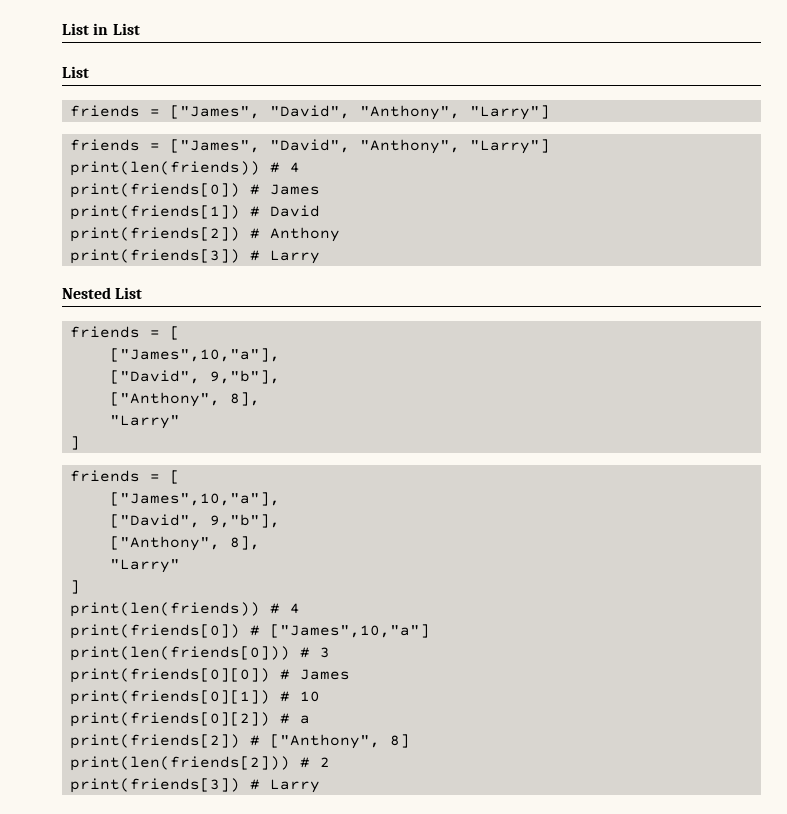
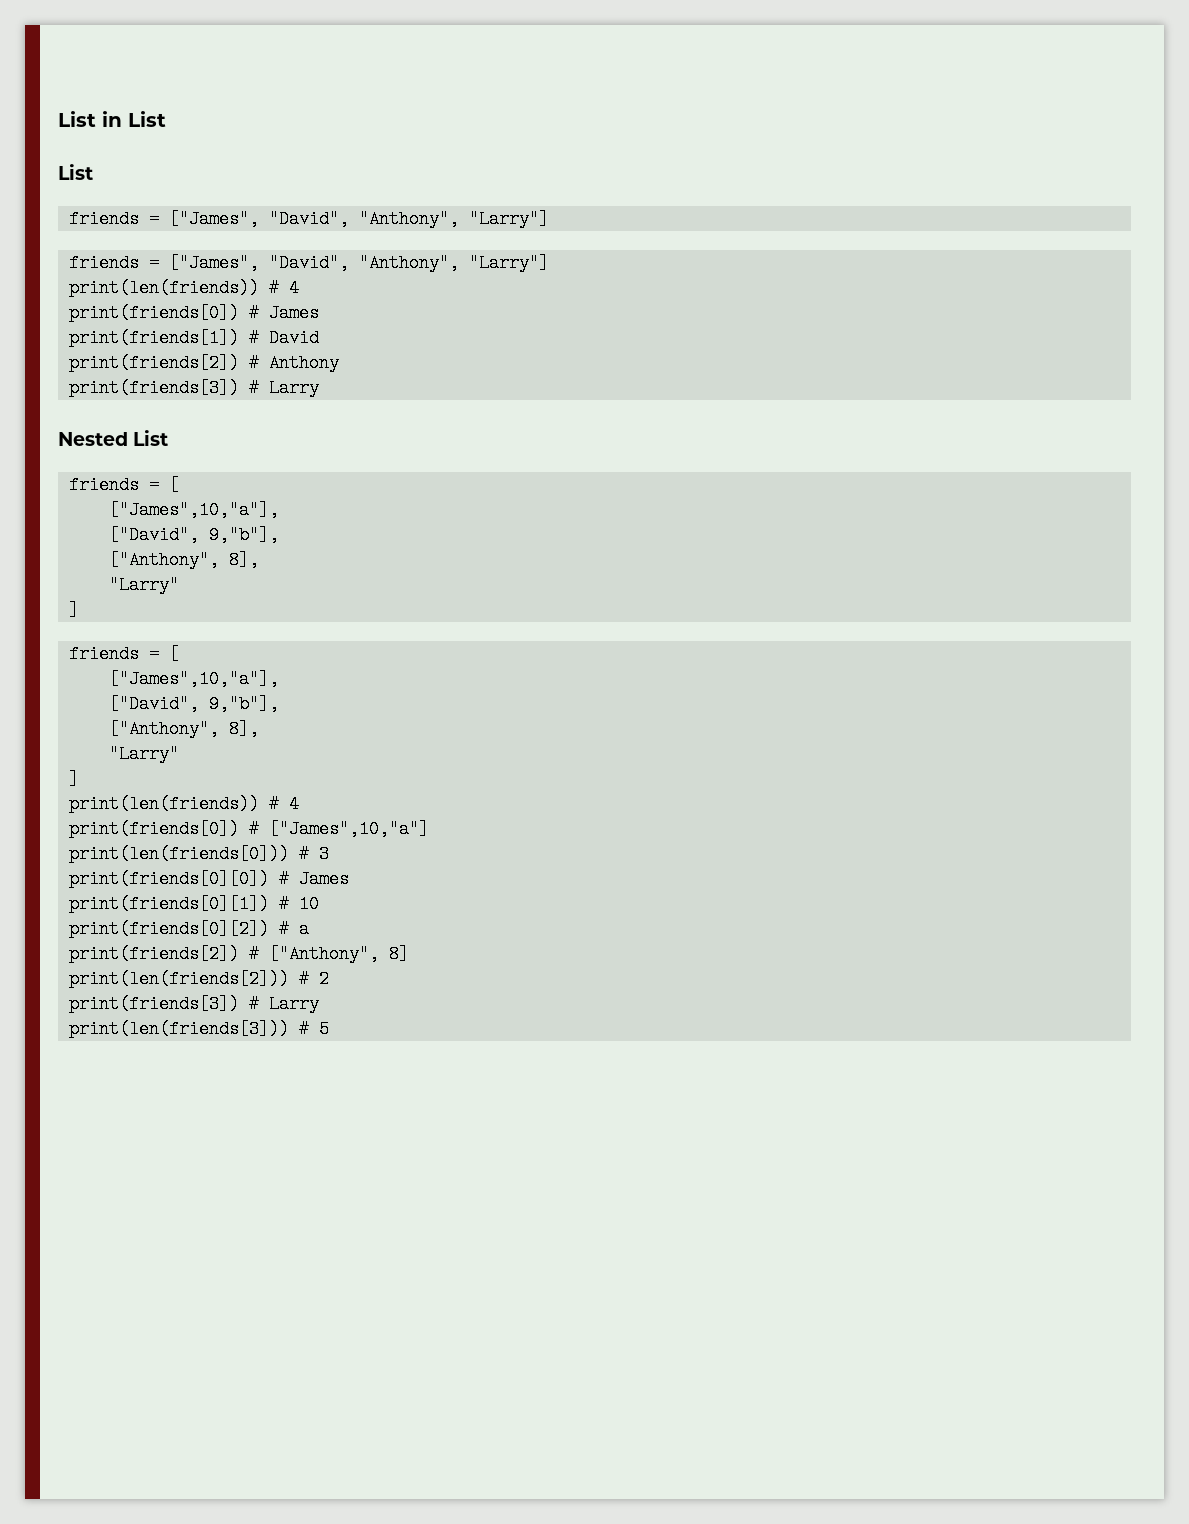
(321, 786) none -> [69,1020,330,1038] // print(len(friends[3])) # 5

